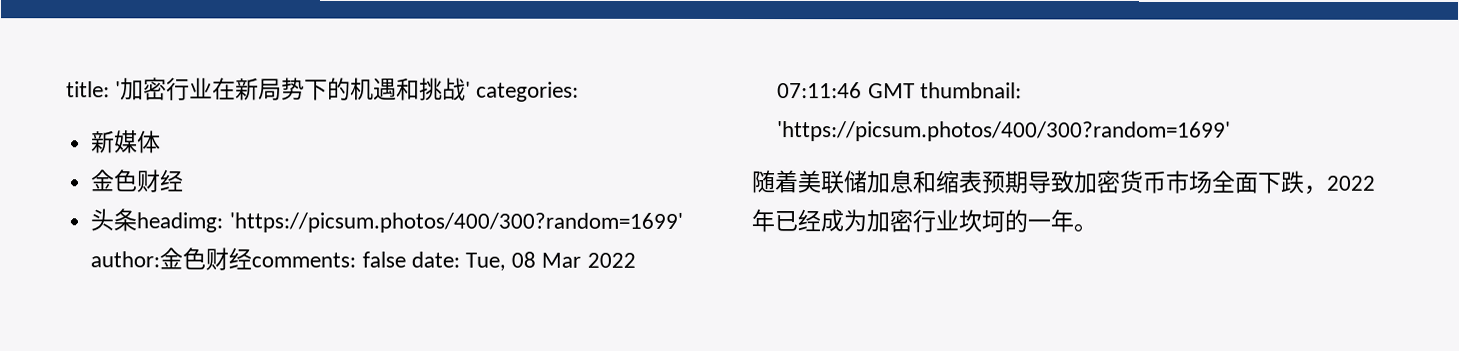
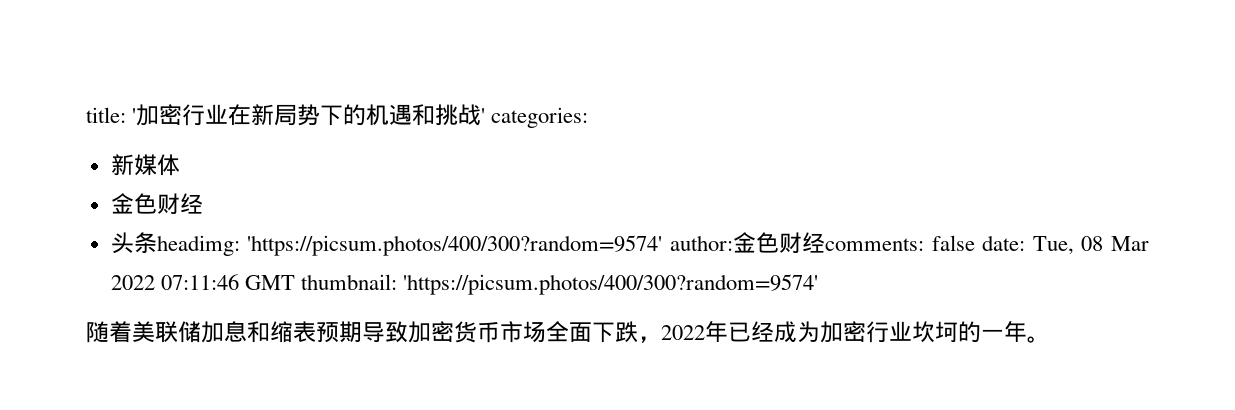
[228,212,683,233] 'https://picsum.photos/400/300?random=1699' -> [247,235,663,256] 'https://picsum.photos/400/300?random=9574'
[777,121,1232,142] 'https://picsum.photos/400/300?random=1699' -> [403,274,819,295] 'https://picsum.photos/400/300?random=9574'

